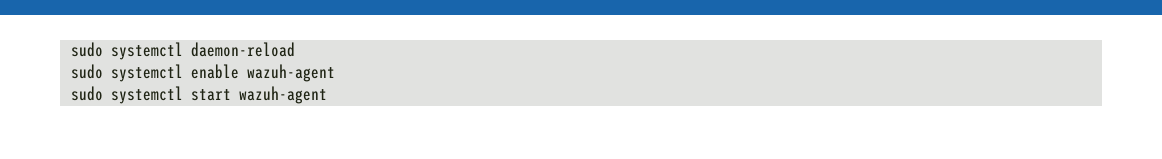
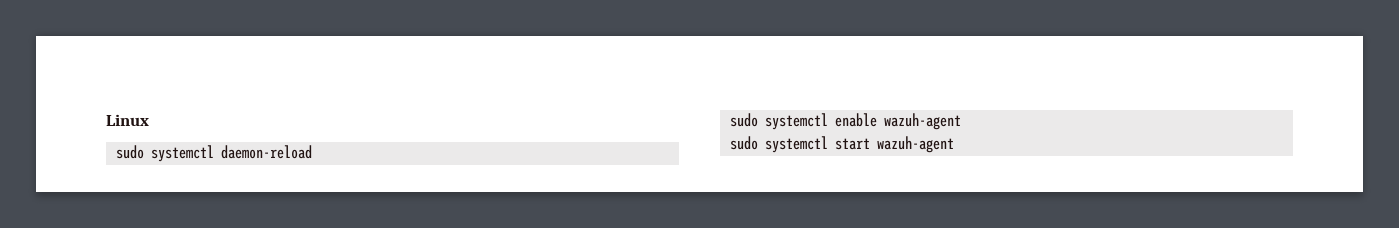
(70, 49) none -> [106,114,149,126] Linux //

